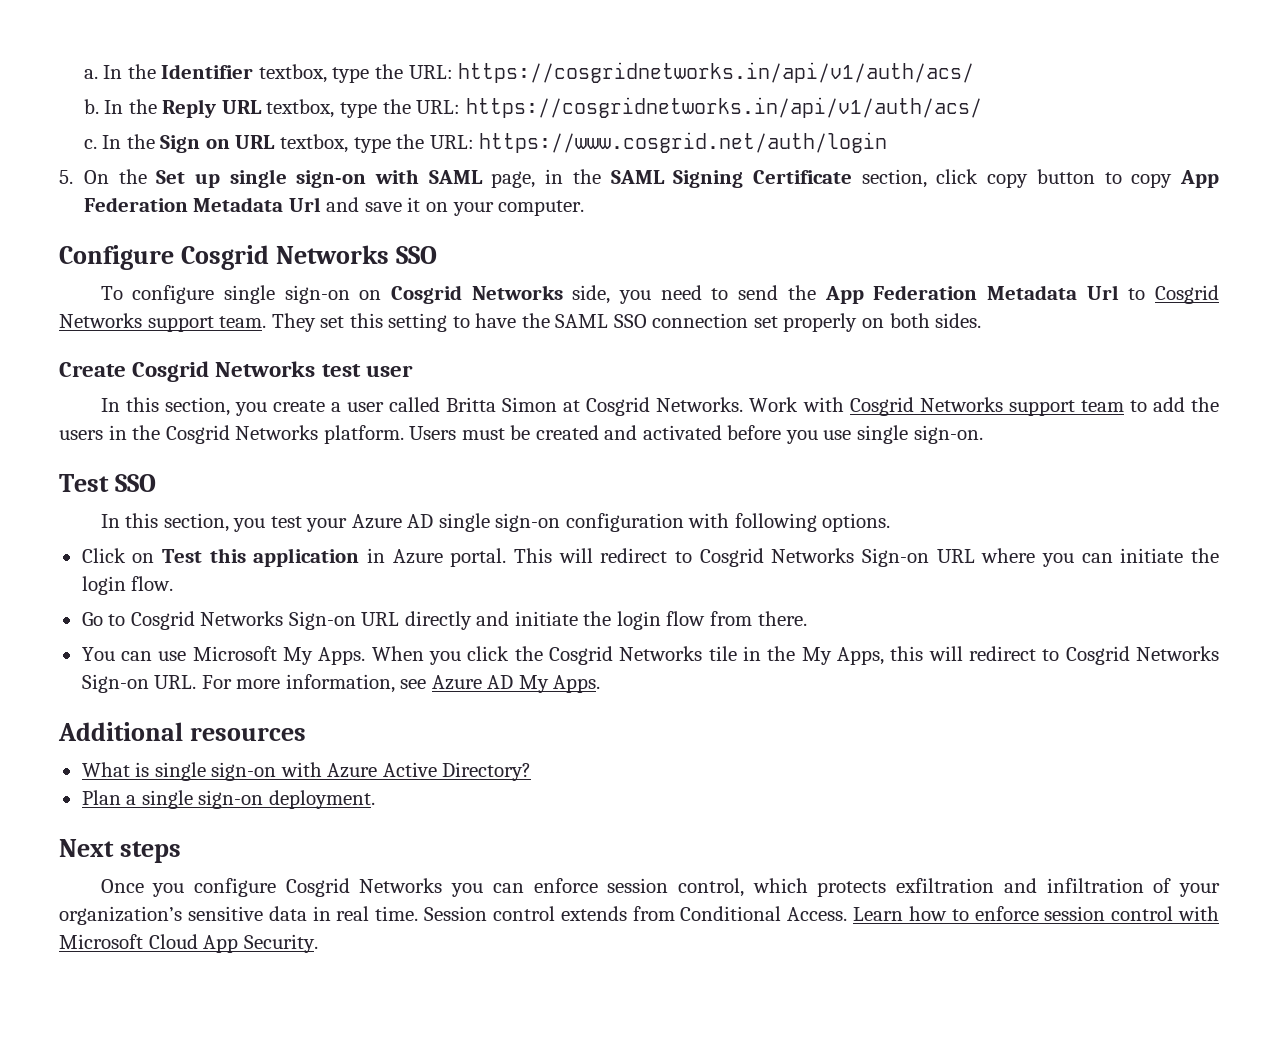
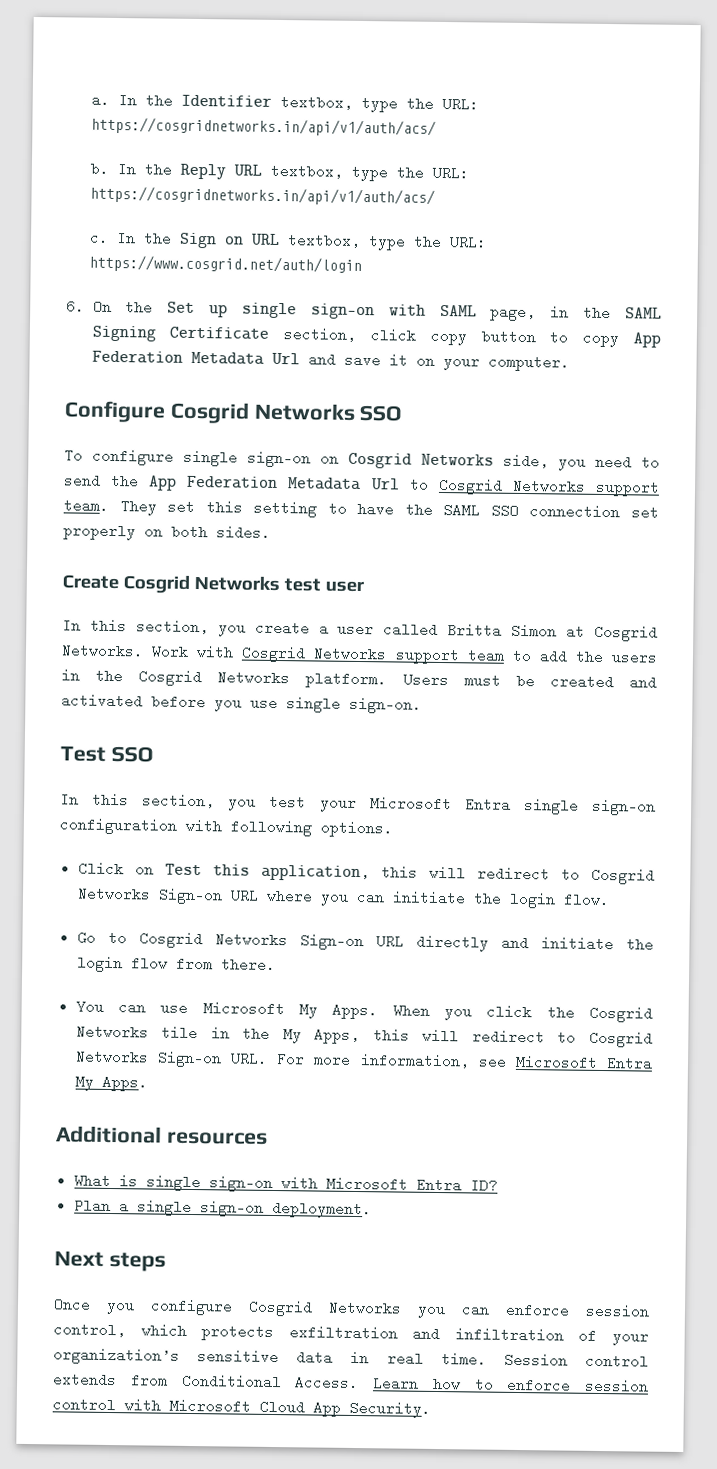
[59,170,73,184] 5. -> [66,299,85,314] 6.
[351,514,434,529] Azure AD -> [369,796,511,812] Microsoft Entra
[253,548,552,567] application in Azure portal. This -> [260,863,418,882] application, this
[431,675,514,690] Azure AD -> [514,1054,654,1071] Microsoft Entra
[327,762,532,781] Azure Active Directory? -> [325,1176,498,1193] Microsoft Entra ID?

